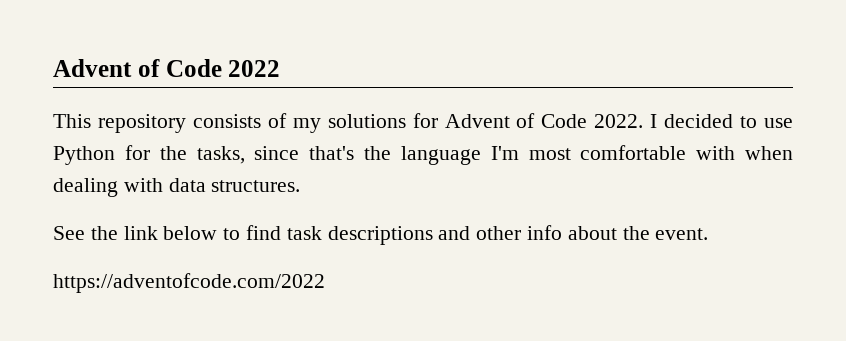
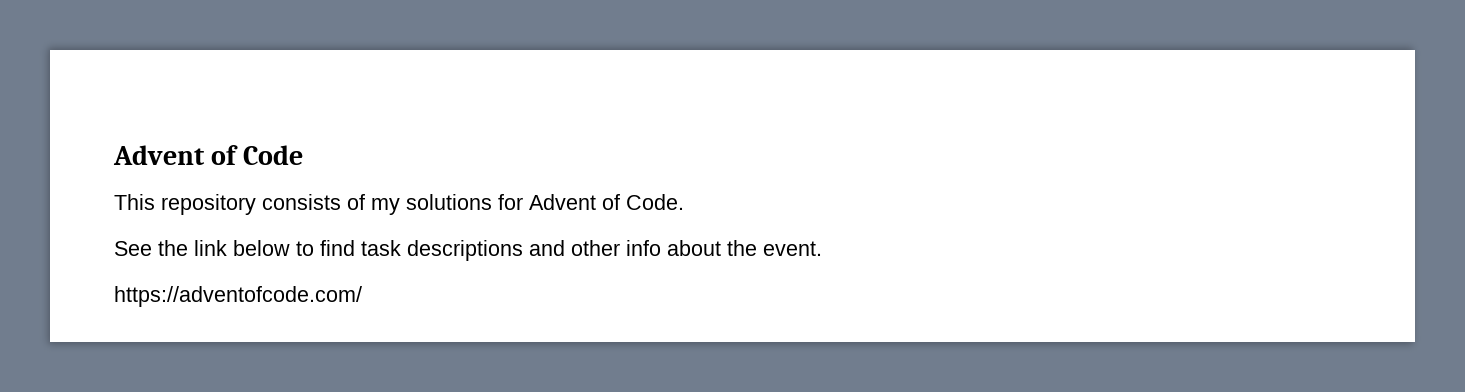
[53,59,281,77] Advent of Code 2022 -> [113,145,303,165] Advent of Code
[541,114,794,128] [53,145,794,165] [53,178,301,197] Code 2022. I decided to use Python for the tasks, since that's the language I'm most comfortable with when dealing with data structures. -> [626,194,684,210] Code.
[53,273,325,293] https://adventofcode.com/2022 -> [114,286,362,307] https://adventofcode.com/

